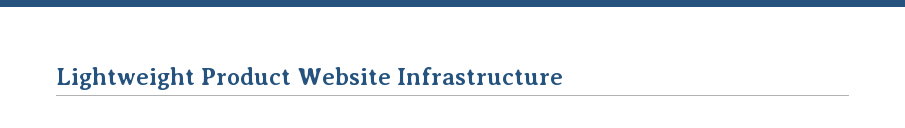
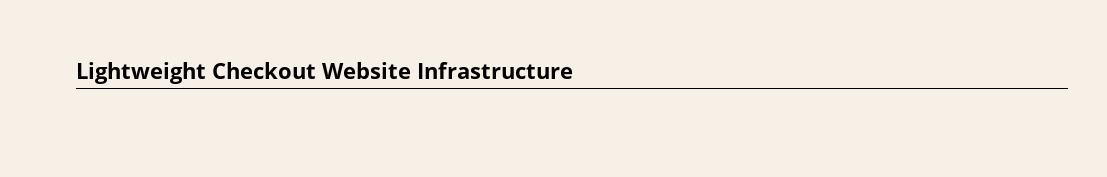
[201,67,292,85] Product -> [212,62,316,79] Checkout

